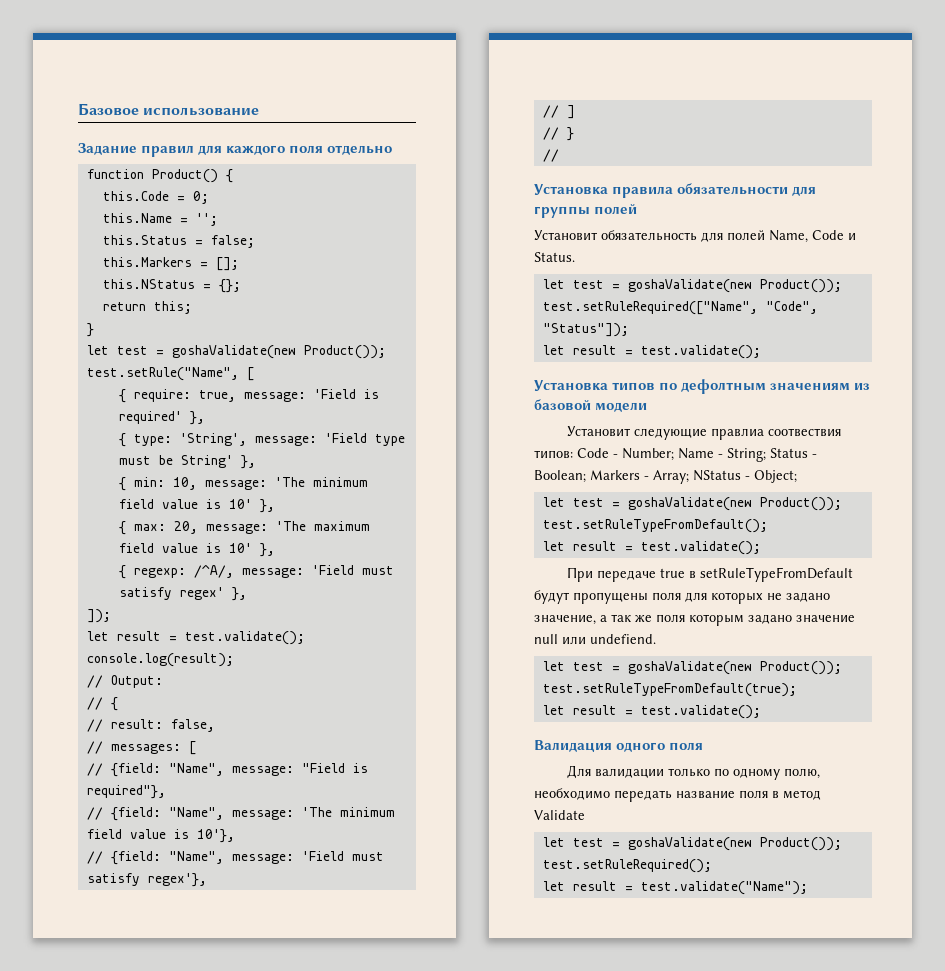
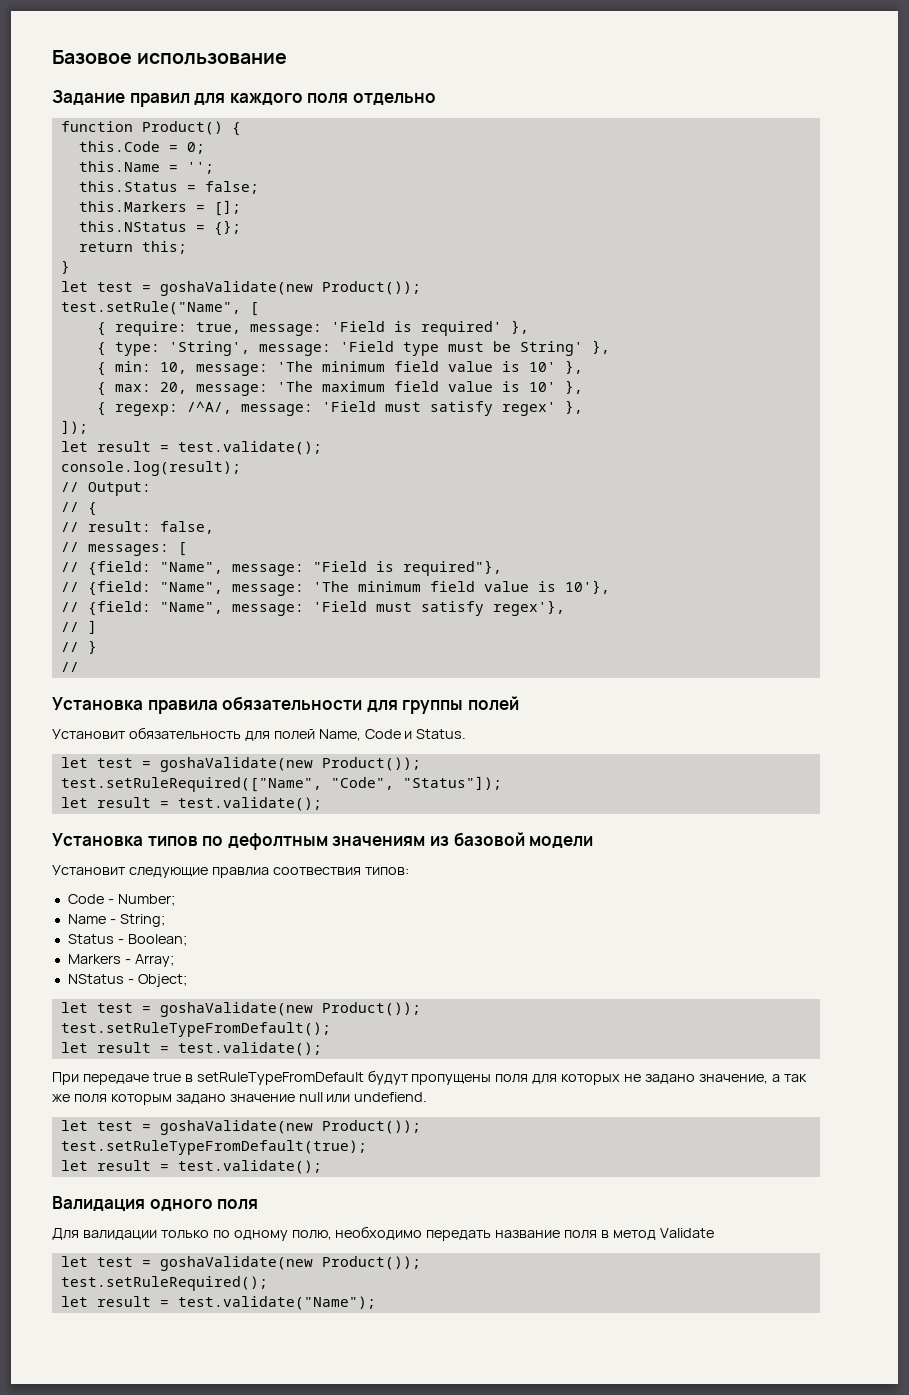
(573, 454) none -> (409, 871) //
(674, 454) none -> (175, 900) //
(766, 455) none -> (165, 920) //
(586, 476) none -> (187, 940) //
(689, 477) none -> (174, 960) //

